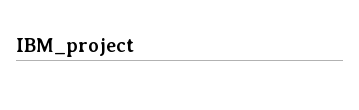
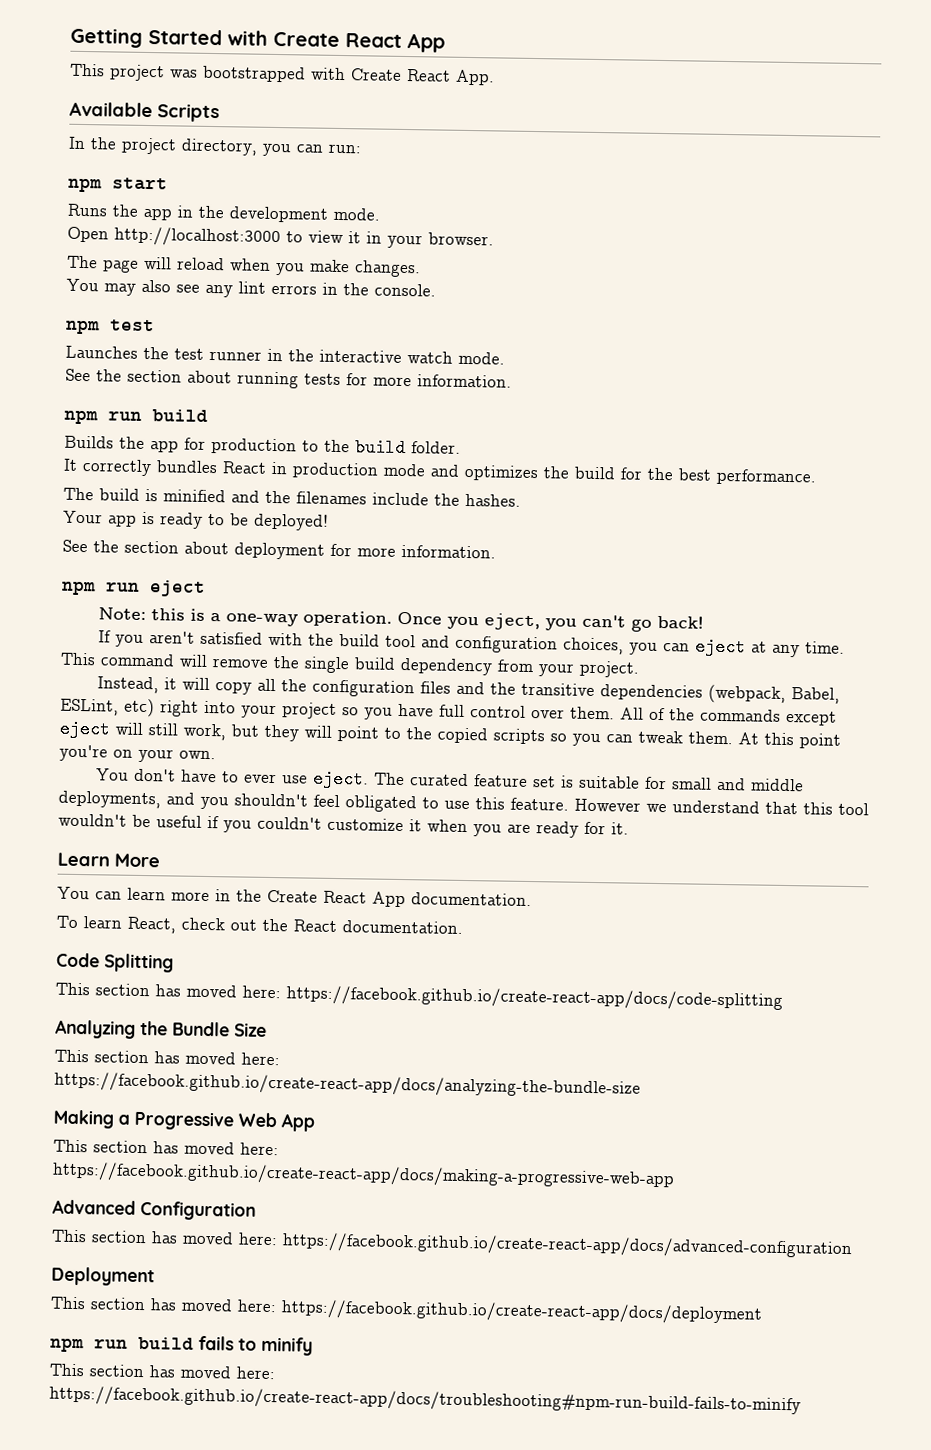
[16,38,134,57] IBM_project -> [70,27,445,53] [70,63,495,86] [69,101,220,123] [68,136,362,157] [68,177,168,193] [67,203,381,223] [67,226,494,249] [67,255,421,278] [66,278,436,298] [66,319,155,335] [65,345,505,365] [65,368,512,389] [64,409,208,425] [64,435,461,458] [63,458,816,486] [63,487,521,507] [63,510,329,531] [62,539,496,560] [61,580,206,597] [98,607,705,632] [98,630,846,658] [60,652,640,678] [97,676,841,704] [60,698,837,726] [59,719,841,749] [59,744,216,763] [96,768,805,792] [58,790,869,816] [58,813,629,838] [57,852,160,868] [57,886,532,908] [56,915,463,934] [56,952,174,973] [55,982,783,1011] [55,1019,267,1039] [54,1049,280,1066] [54,1071,641,1099] [53,1109,315,1132] [53,1139,279,1156] [52,1161,675,1190] [52,1199,256,1221] [51,1229,853,1260] [51,1266,155,1287] [50,1296,763,1325] [50,1335,313,1356] [49,1363,276,1380] [49,1385,801,1416] Getting Started with Create React App // This project was bootstrapped with Create React App. // Available Scripts // In the project directory, you can run: // npm start // Runs the app in the development mode. // Open http://localhost:3000 to view it in your browser. // The page will reload when you make changes. // You may also see any lint errors in the console. // npm test // Launches the test runner in the interactive watch mode. // See the section about running tests for more information. // npm run build // Builds the app for production to the build folder. // It correctly bundles React in production mode and optimizes the build for the best performance. // The build is minified and the filenames include the hashes. // Your app is ready to be deployed! // See the section about deployment for more information. // npm run eject // Note: this is a one-way operation. Once you eject, you can't go back! // If you aren't satisfied with the build tool and configuration choices, you can eject at any time. This command will remove the single build dependency from your project. // Instead, it will copy all the configuration files and the transitive dependencies (webpack, Babel, ESLint, etc) right into your project so you have full control over them. All of the commands except eject will still work, but they will point to the copied scripts so you can tweak them. At this point you're on your own. // You don't have to ever use eject. The curated feature set is suitable for small and middle deployments, and you shouldn't feel obligated to use this feature. However we understand that this tool wouldn't be useful if you couldn't customize it when you are ready for it. // Learn More // You can learn more in the Create React App documentation. // To learn React, check out the React documentation. // Code Splitting // This section has moved here: https://facebook.github.io/create-react-app/docs/code-splitting // Analyzing the Bundle Size // This section has moved here: https://facebook.github.io/create-react-app/docs/analyzing-the-bundle-size // Making a Progressive Web App // This section has moved here: https://facebook.github.io/create-react-app/docs/making-a-progressive-web-app // Advanced Configuration // This section has moved here: https://facebook.github.io/create-react-app/docs/advanced-configuration // Deployment // This section has moved here: https://facebook.github.io/create-react-app/docs/deployment // npm run build fails to minify // This section has moved here: https://facebook.github.io/create-react-app/docs/troubleshooting#npm-run-build-fails-to-minify

